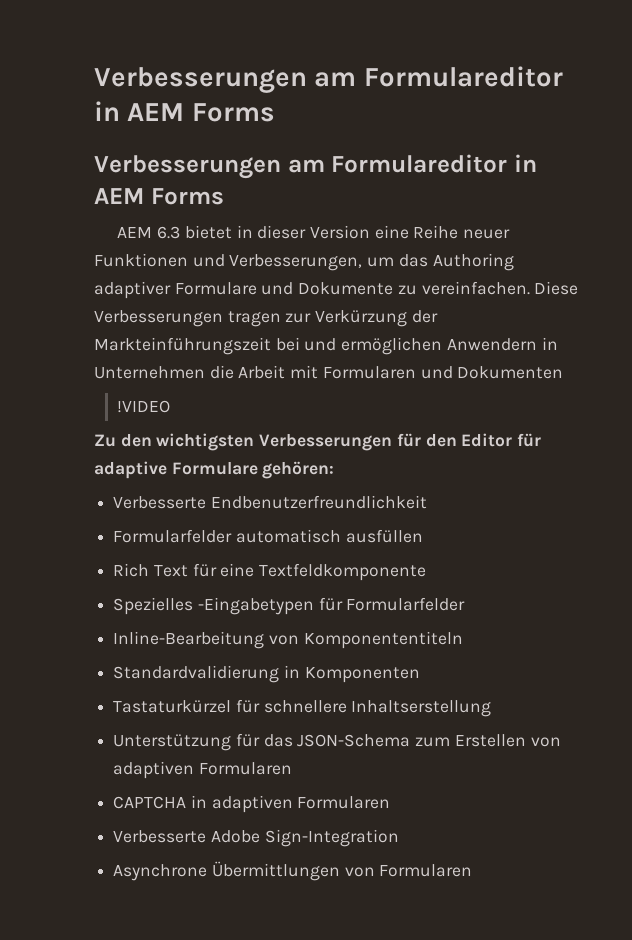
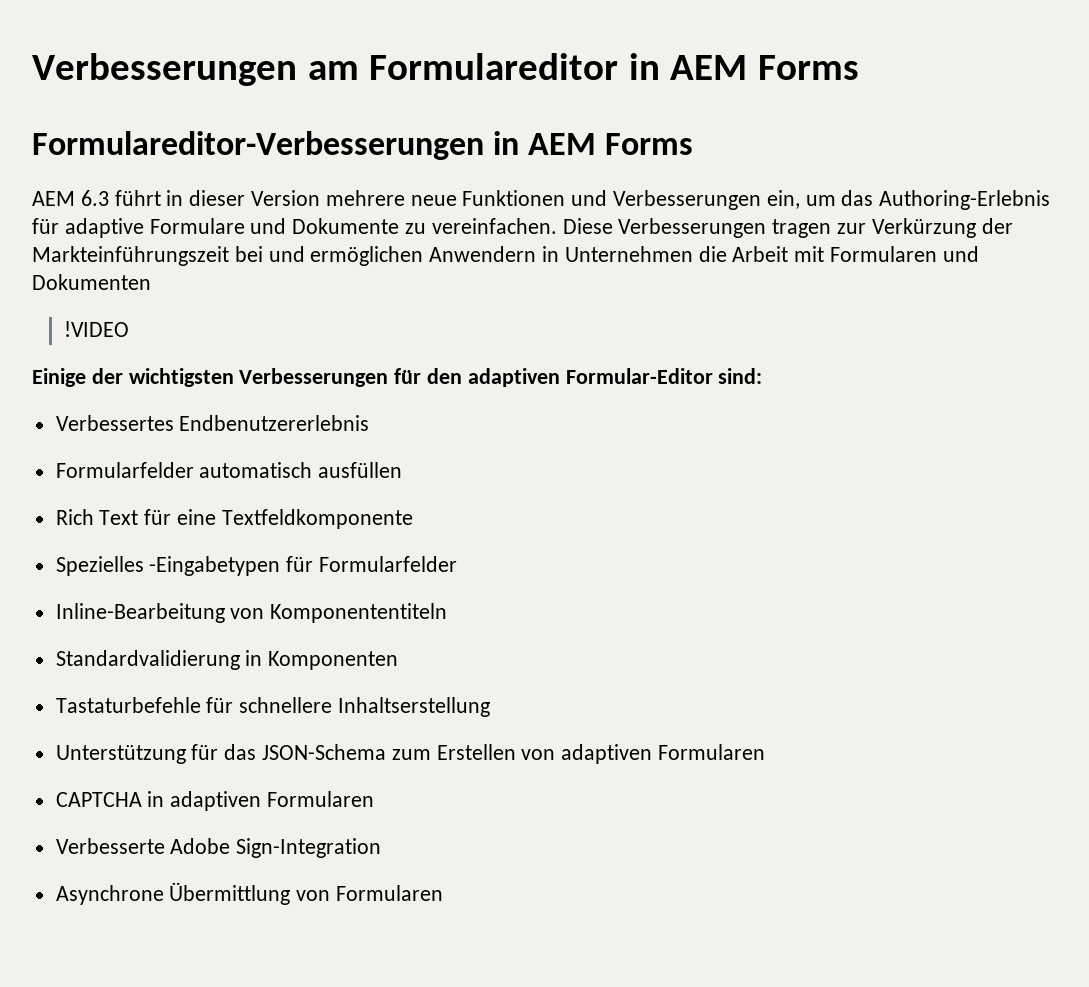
[94,66,563,93] [94,101,275,122] [94,154,508,179] Verbesserungen am Formulareditor in AEM Forms // Verbesserungen am Formulareditor -> [32,53,859,86] [32,131,484,160] Verbesserungen am Formulareditor in AEM Forms // Formulareditor-Verbesserungen
[184,225,232,239] bietet -> [114,190,161,206] führt
[374,225,511,239] [94,253,514,271] [94,281,171,299] eine Reihe neuer Funktionen und Verbesserungen, um das Authoring adaptiver -> [325,190,1051,210] [32,218,144,238] mehrere neue Funktionen und Verbesserungen ein, um das Authoring-Erlebnis für adaptive
[94,434,152,447] Zu den -> [32,368,123,387] Einige der
[461,433,542,447] [94,461,335,479] [113,495,427,509] Editor für adaptive Formulare gehören: // Verbesserte Endbenutzerfreundlichkeit -> [467,368,763,387] [55,415,370,431] adaptiven Formular-Editor sind: // Verbessertes Endbenutzererlebnis
[113,700,232,713] Tastaturkürzel -> [55,697,201,713] Tastaturbefehle
[211,861,340,881] Übermittlungen -> [169,882,291,905] Übermittlung

